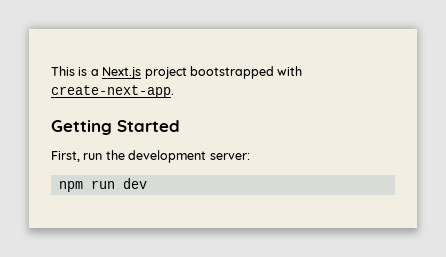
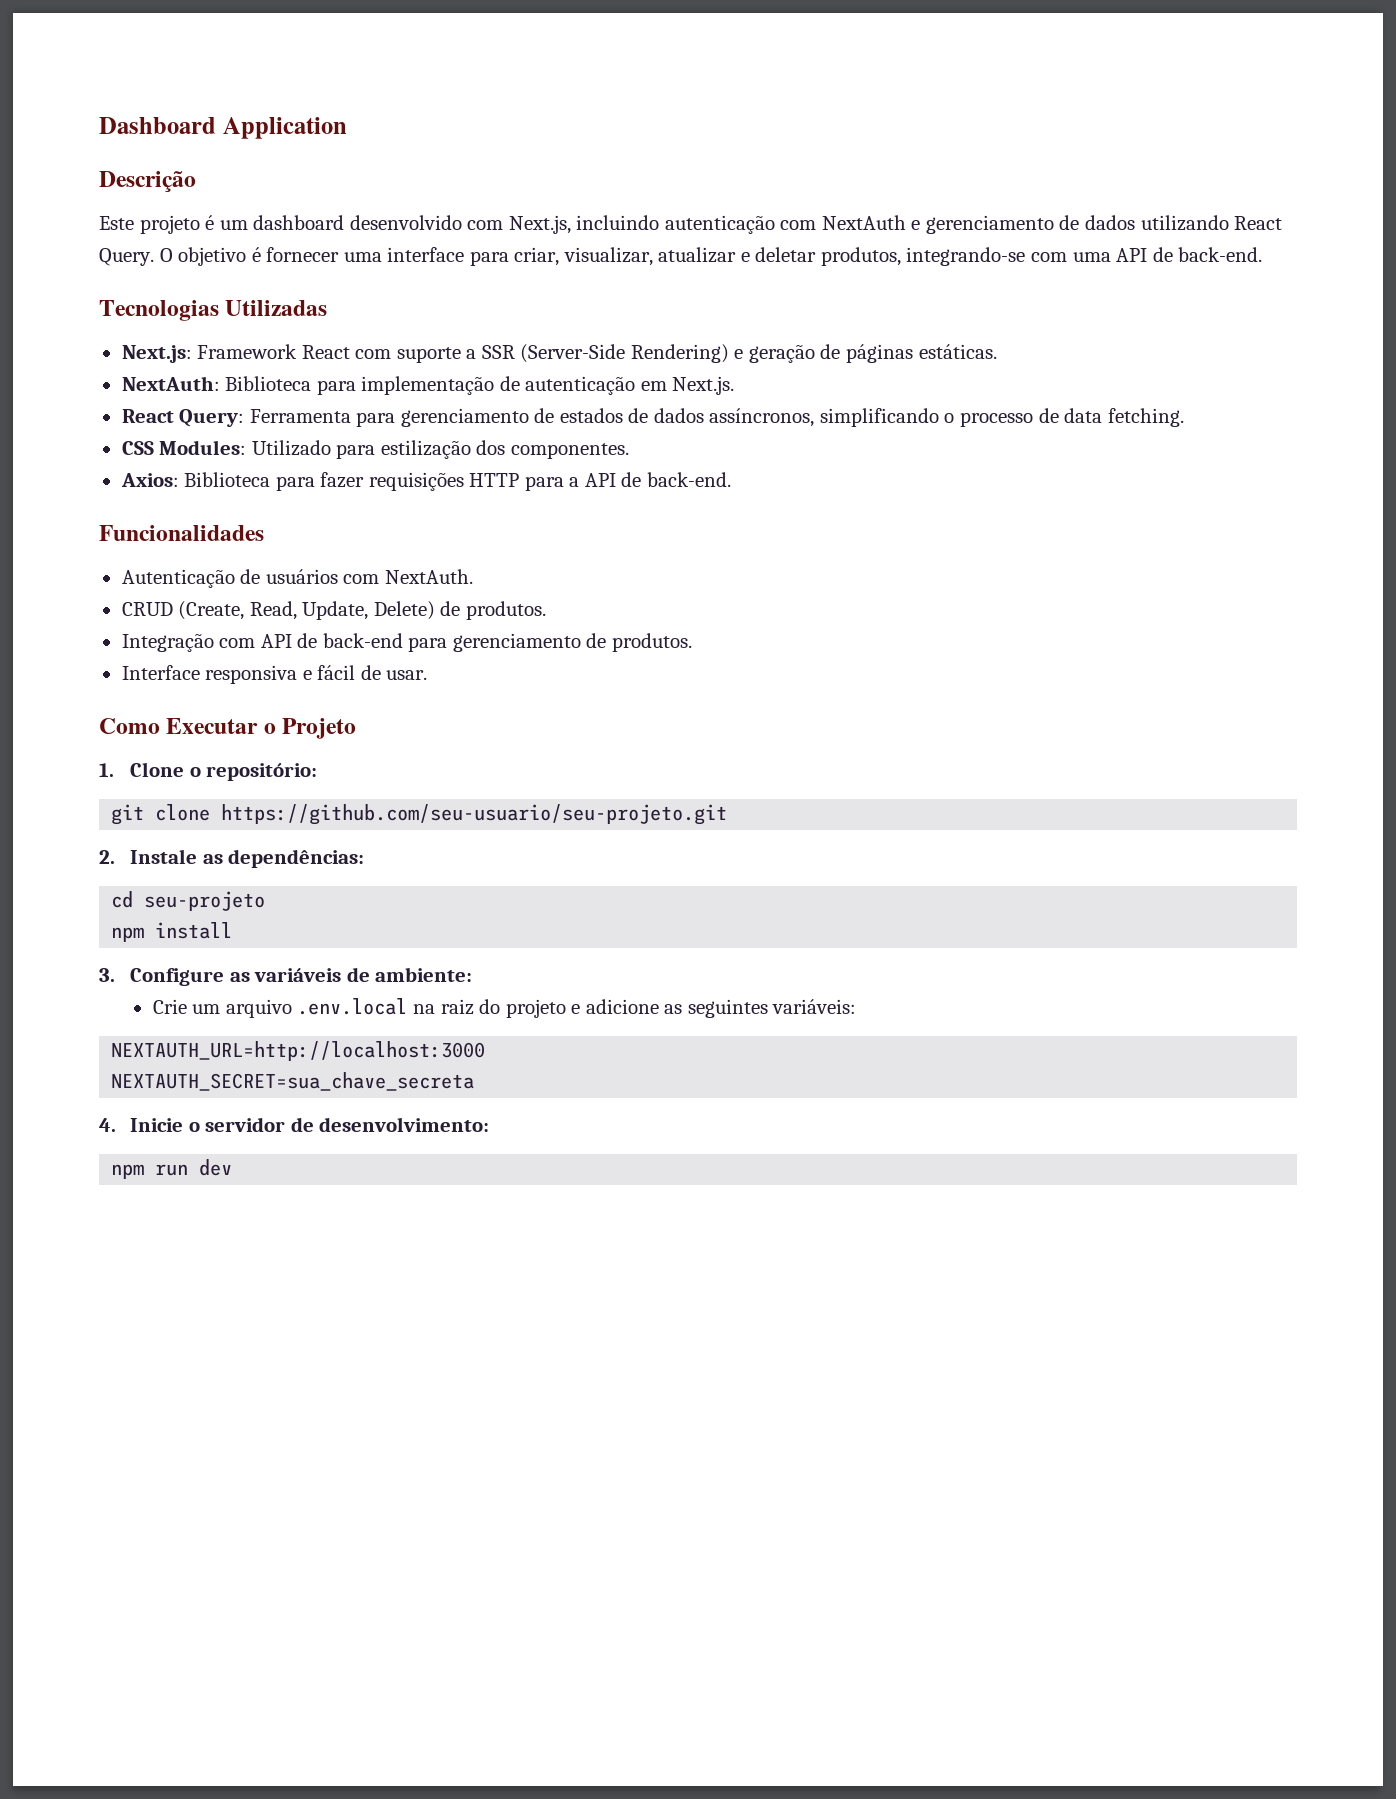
[51,66,303,79] [51,85,174,98] [51,120,180,135] [51,150,250,163] This is a Next.js project bootstrapped with create-next-app. // Getting Started // First, run the development server: -> [99,117,347,139] [99,171,196,192] [99,215,1283,234] [99,247,1263,266] [99,300,328,321] [121,344,997,363] [121,376,735,395] [121,408,1184,427] [121,440,629,459] [120,472,731,491] [99,525,264,541] [121,569,473,588] [121,601,546,620] [121,633,692,652] [121,665,428,684] [99,718,357,739] [99,762,318,781] [111,804,728,825] [99,849,365,868] [111,891,266,911] [111,922,233,942] [99,967,473,986] [152,998,857,1018] [111,1041,486,1061] [111,1072,475,1091] [99,1117,490,1132] Dashboard Application // Descrição // Este projeto é um dashboard desenvolvido com Next.js, incluindo autenticação com NextAuth e gerenciamento de dados utilizando React Query. O objetivo é fornecer uma interface para criar, visualizar, atualizar e deletar produtos, integrando-se com uma API de back-end. // Tecnologias Utilizadas // Next.js: Framework React com suporte a SSR (Server-Side Rendering) e geração de páginas estáticas. // NextAuth: Biblioteca para implementação de autenticação em Next.js. // React Query: Ferramenta para gerenciamento de estados de dados assíncronos, simplificando o processo de data fetching. // CSS Modules: Utilizado para estilização dos componentes. // Axios: Biblioteca para fazer requisições HTTP para a API de back-end. // Funcionalidades // Autenticação de usuários com NextAuth. // CRUD (Create, Read, Update, Delete) de produtos. // Integração com API de back-end para gerenciamento de produtos. // Interface responsiva e fácil de usar. // Como Executar o Projeto // 1. Clone o repositório: // git clone https://github.com/seu-usuario/seu-projeto.git // 2. Instale as dependências: // cd seu-projeto // npm install // 3. Configure as variáveis de ambiente: // Crie um arquivo .env.local na raiz do projeto e adicione as seguintes variáveis: // NEXTAUTH_URL=http://localhost:3000 // NEXTAUTH_SECRET=sua_chave_secreta // 4. Inicie o servidor de desenvolvimento:

